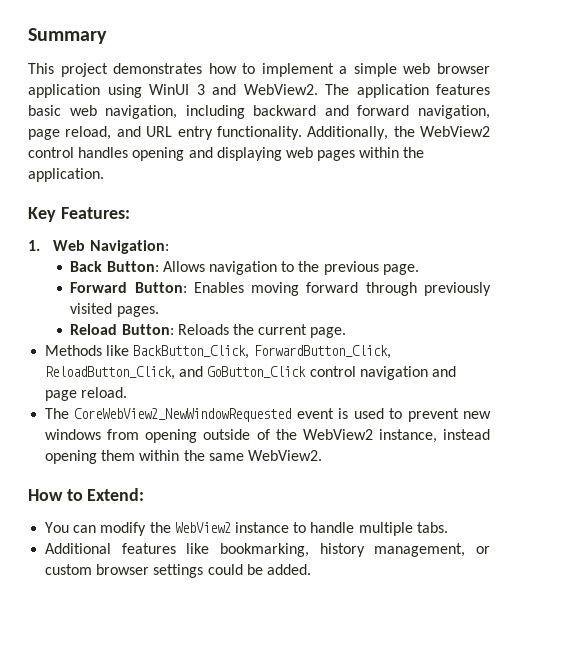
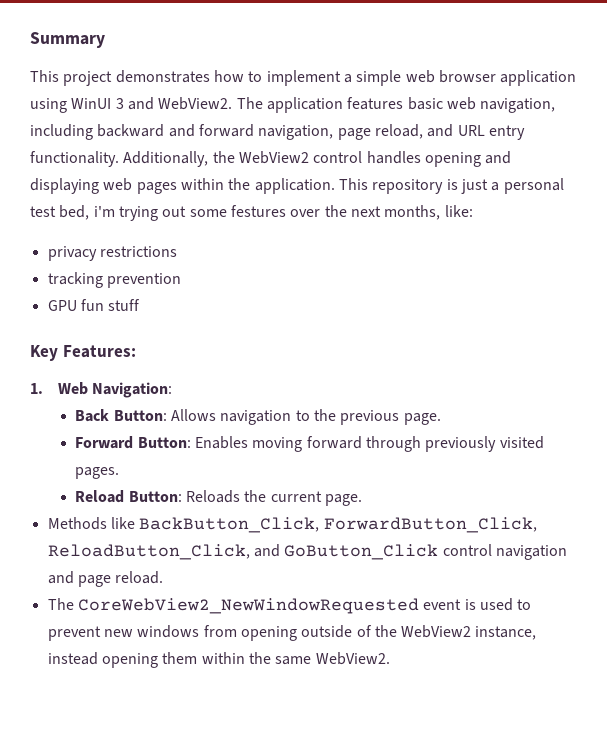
(104, 175) none -> [338,178,564,194] [30,205,473,221] [47,246,177,261] [47,272,181,288] [47,299,141,311] This repository is just a personal test bed, i'm trying out some festures over the next months, like: // privacy restrictions // tracking prevention // GPU fun stuff
[28,488,145,501] [45,522,448,536] [45,543,490,557] [45,564,311,578] // How to Extend: // You can modify the WebView2 instance to handle multiple tabs. // Additional features like bookmarking, history management, or custom browser settings could be added. -> (390, 658) none

